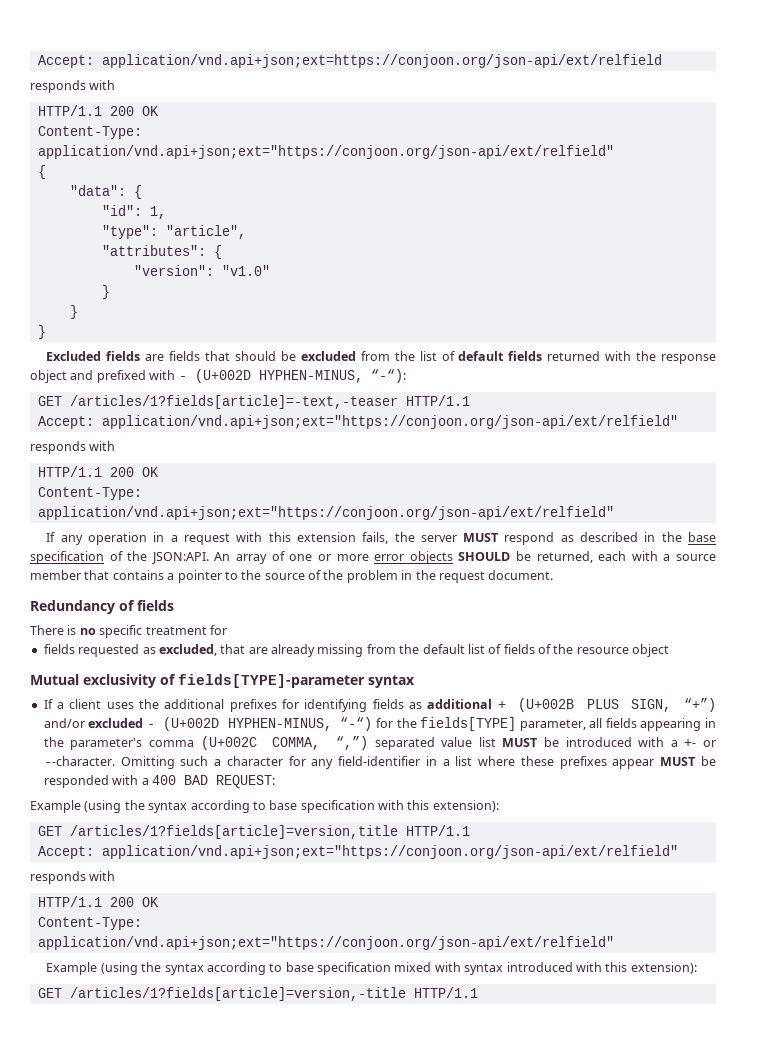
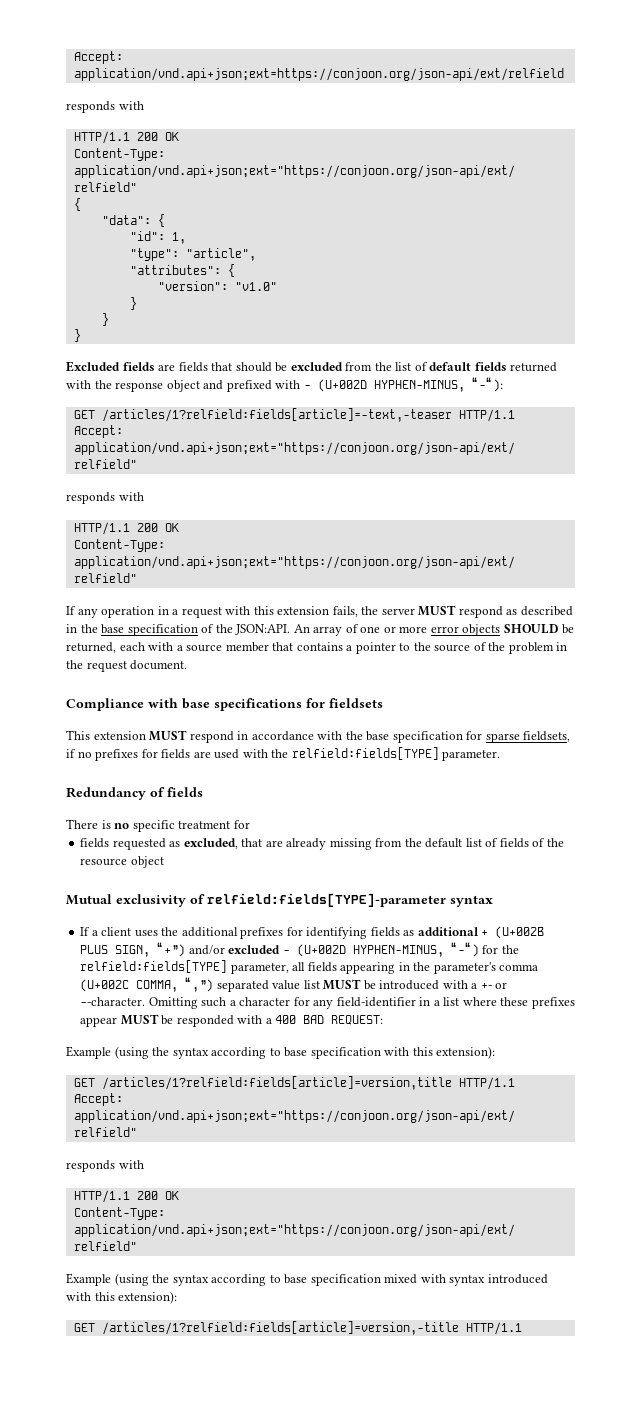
[69,395,398,409] /articles/1?fields[article]=-text,-teaser -> [101,408,452,422] /articles/1?relfield:fields[article]=-text,-teaser
(554, 575) none -> [66,698,383,711] [66,730,571,743] [66,747,501,761] // Compliance with base specifications for fieldsets // This extension MUST respond in accordance with the base specification for sparse fieldsets, if no prefixes for fields are used with the relfield:fields[TYPE] parameter.
[178,674,365,688] fields[TYPE]-parameter -> [207,893,446,907] relfield:fields[TYPE]-parameter
[420,717,517,731] fields[TYPE] -> [80,960,228,973] relfield:fields[TYPE]
[69,825,398,839] /articles/1?fields[article]=version,title -> [101,1076,452,1090] /articles/1?relfield:fields[article]=version,title
[69,987,406,1001] /articles/1?fields[article]=version,-title -> [101,1321,459,1335] /articles/1?relfield:fields[article]=version,-title

